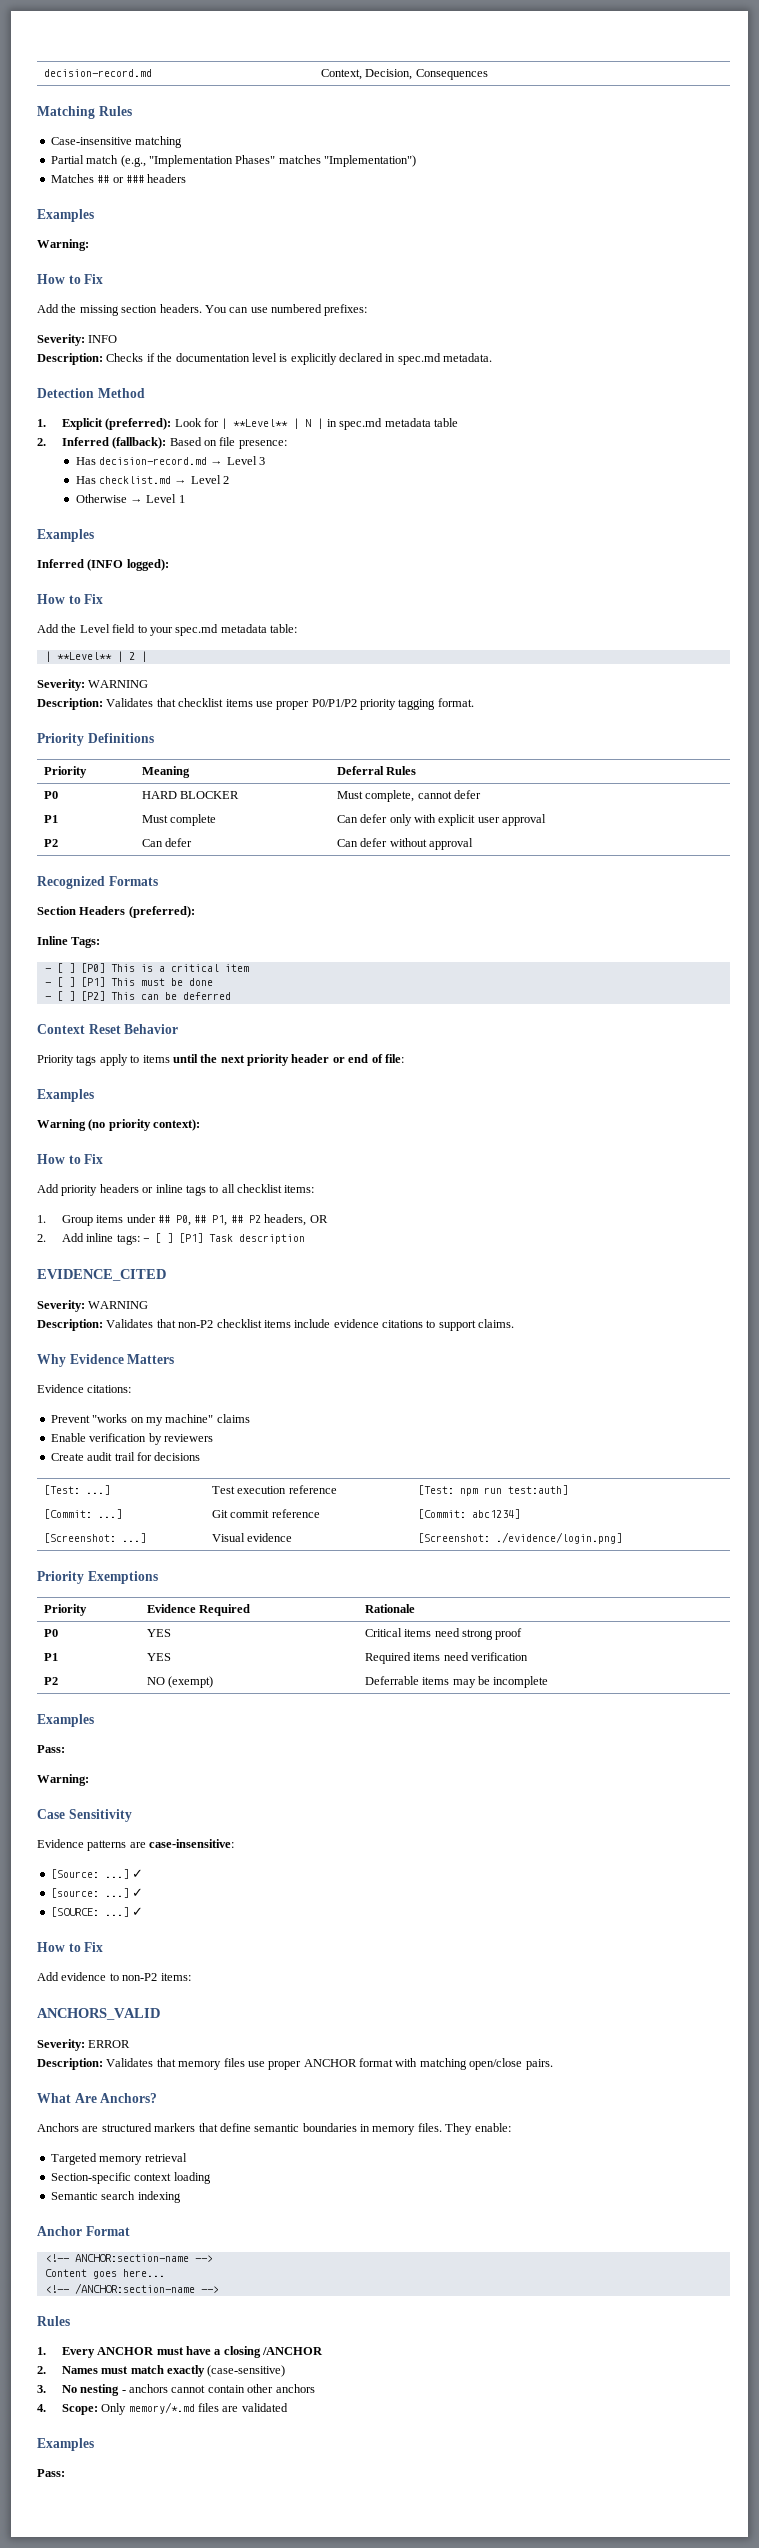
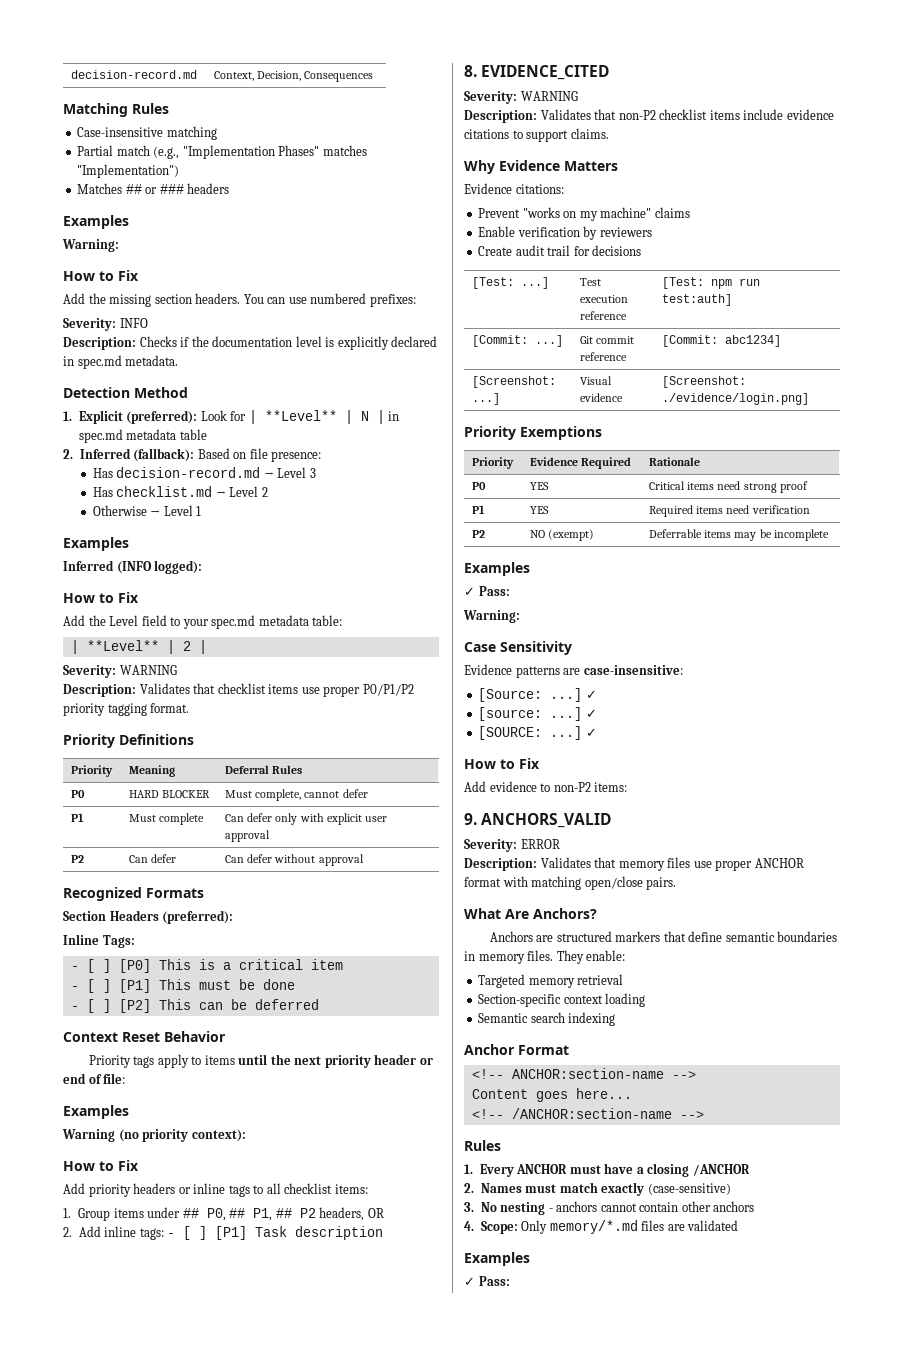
(305, 1239) none -> [464,65,477,77] 8.
(94, 1720) none -> [464,587,475,596] ✓
(191, 1977) none -> [464,813,477,825] 9.
(94, 2444) none -> [464,1277,475,1286] ✓

